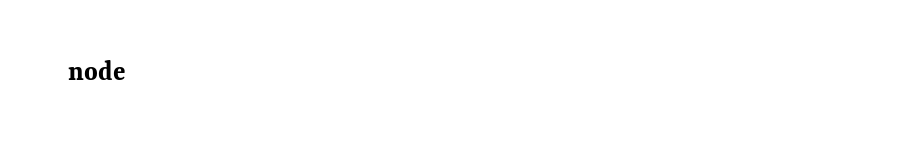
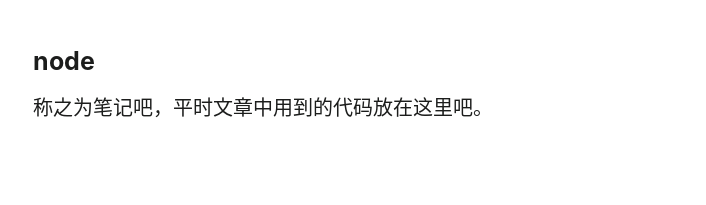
(126, 70) none -> [33,97,493,118] // 称之为笔记吧，平时文章中用到的代码放在这里吧。

